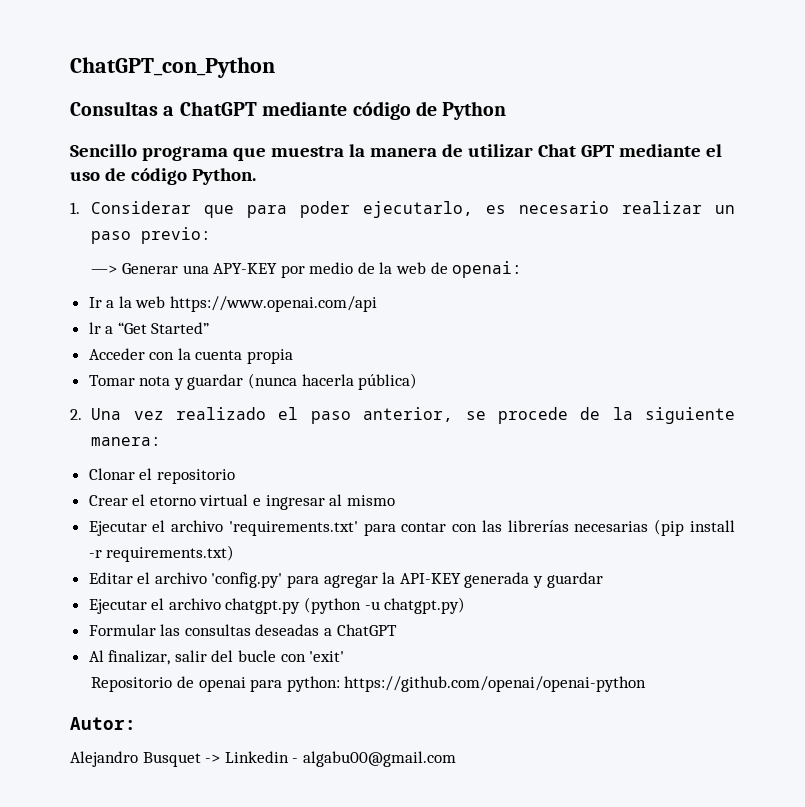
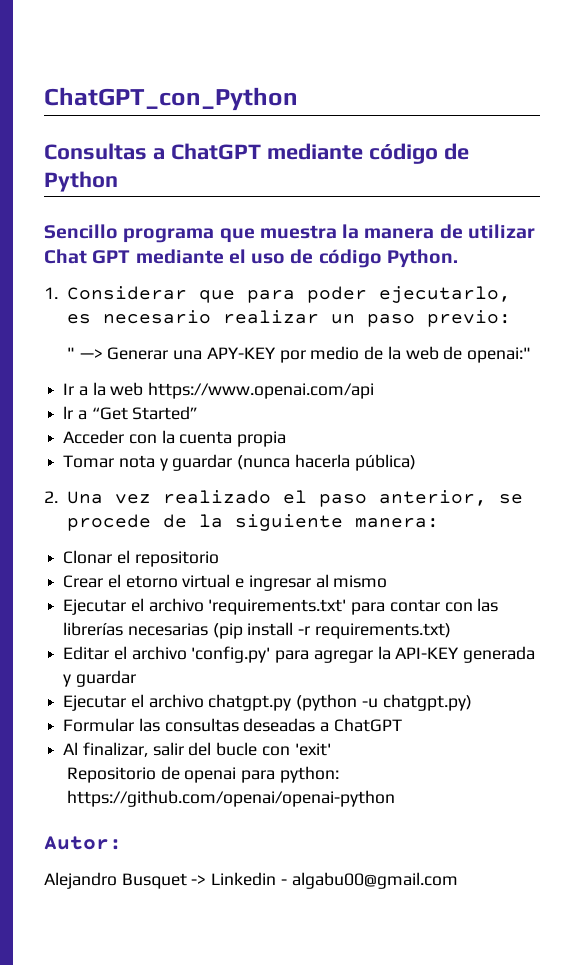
(212, 235) none -> [67,347,76,359] "
[452,261,523,278] openai: -> [466,347,531,363] openai:"

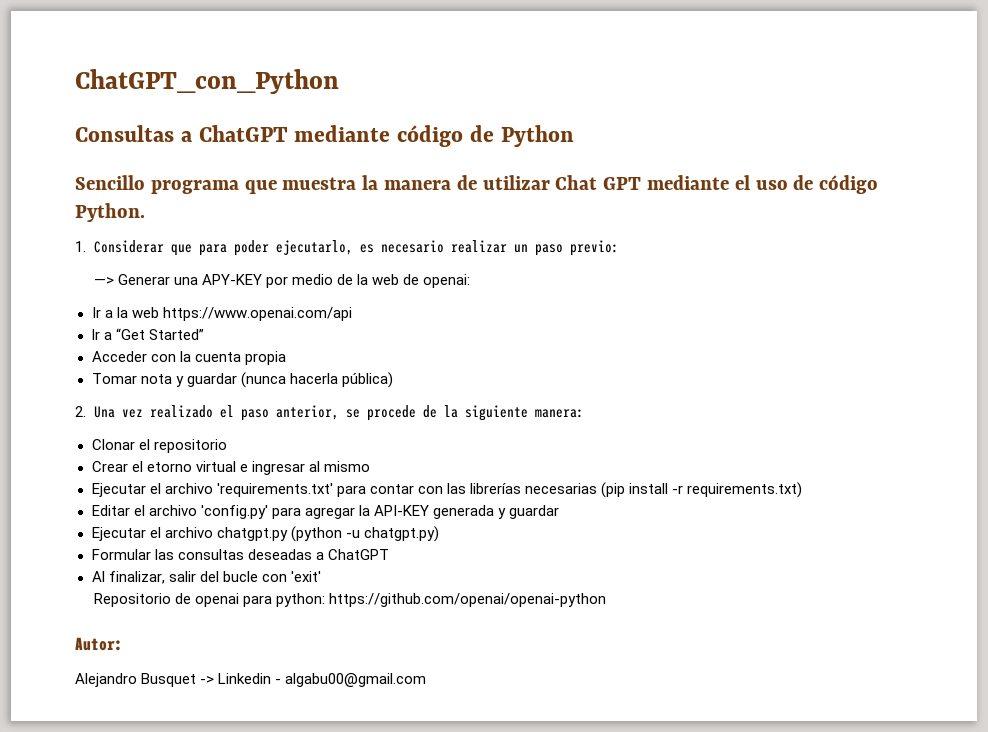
[67,347,76,359] " -> (619, 248) none
[466,347,531,363] openai:" -> [423,274,471,288] openai:

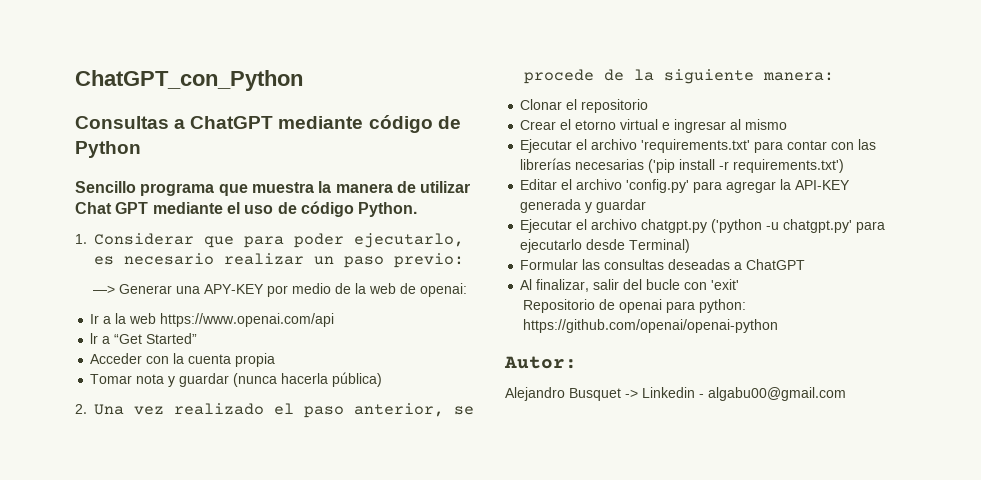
[601,482,625,498] (pip -> [648,159,676,173] ('pip
[687,482,803,498] requirements.txt) -> [733,159,845,173] requirements.txt')
[290,526,439,542] (python -u chatgpt.py) -> [711,219,886,233] [520,239,691,253] ('python -u chatgpt.py' para ejecutarlo desde Terminal)

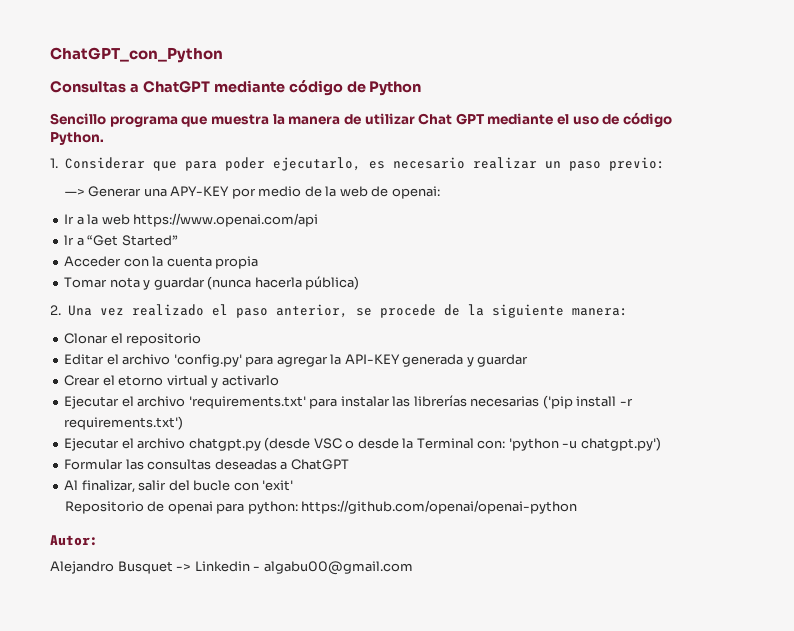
[520,119,788,133] [520,139,877,153] [520,158,845,173] // Crear el etorno virtual e ingresar al mismo // Ejecutar el archivo 'requirements.txt' para contar con las librerías necesarias ('pip install -r requirements.txt') -> (202, 339) none
[520,219,886,233] [520,239,691,253] Ejecutar el archivo chatgpt.py ('python -u chatgpt.py' para ejecutarlo desde Terminal) -> [64,375,279,388] [64,395,633,409] [64,416,184,430] [64,437,661,451] Crear el etorno virtual y activarlo // Ejecutar el archivo 'requirements.txt' para instalar las librerías necesarias ('pip install -r requirements.txt') // Ejecutar el archivo chatgpt.py (desde VSC o desde la Terminal con: 'python -u chatgpt.py')

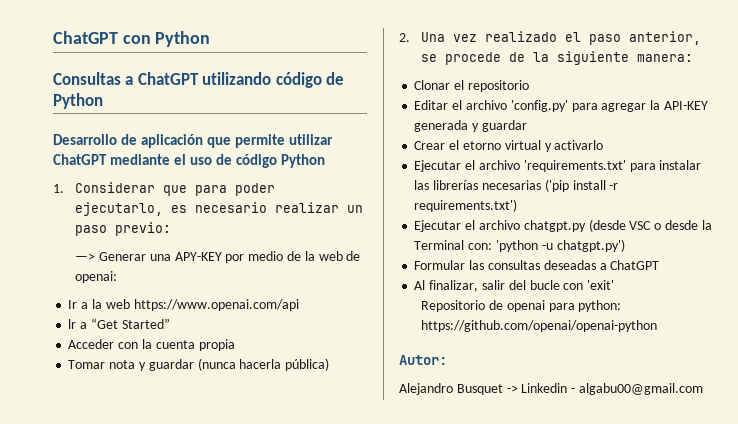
[50,47,223,63] ChatGPT_con_Python -> [53,31,211,47] ChatGPT con Python
[213,80,285,93] mediante -> [202,72,272,85] utilizando
[50,113,485,127] Sencillo programa que muestra la manera de utilizar Chat GPT -> [53,134,334,148] [53,154,107,165] Desarrollo de aplicación que permite utilizar ChatGPT
[50,132,104,145] Python. -> [281,154,326,168] Python

